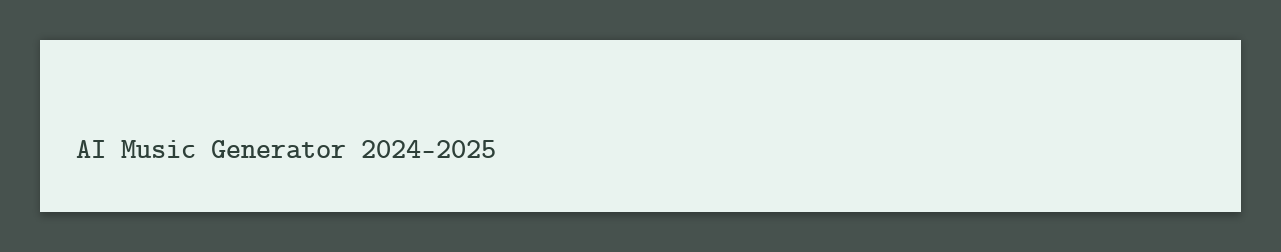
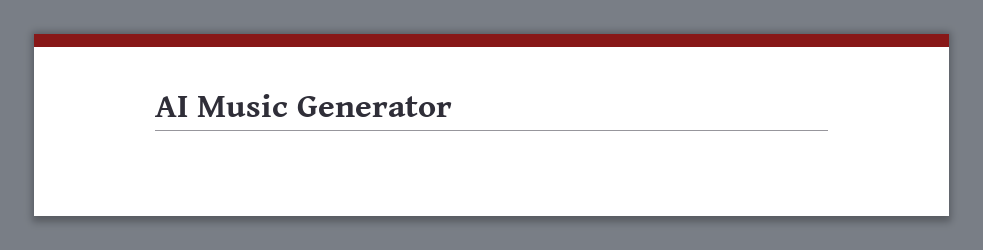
[361,140,496,158] 2024-2025 -> (453, 106) none

